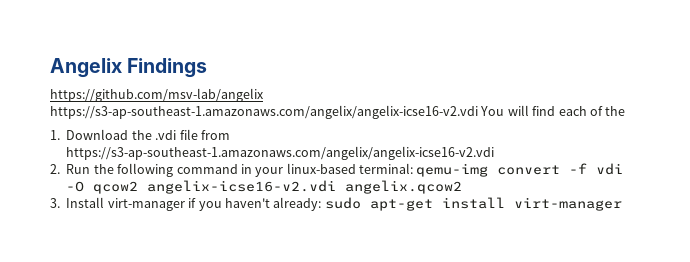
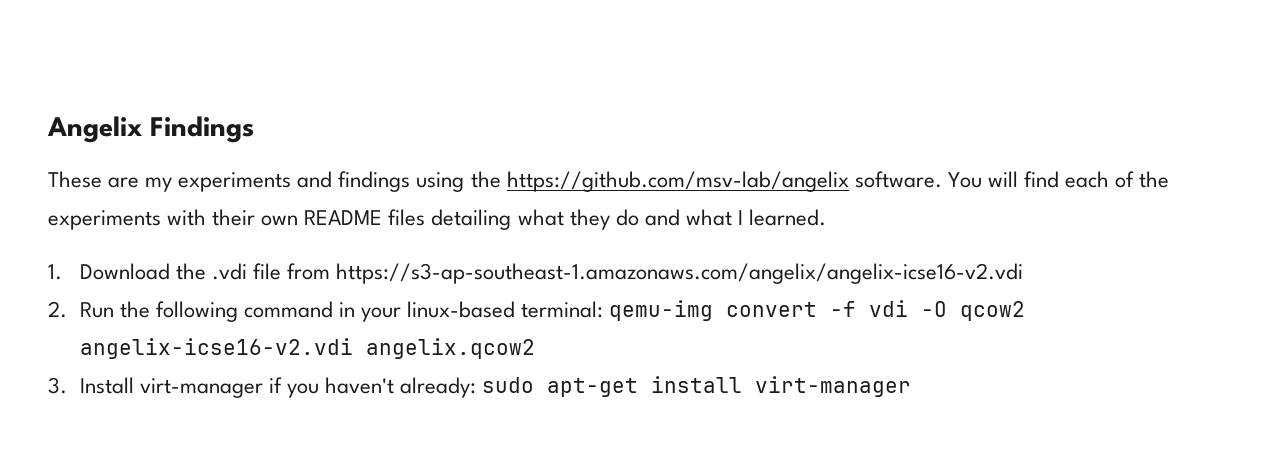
[50,88,264,102] [50,105,478,119] https://github.com/msv-lab/angelix https://s3-ap-southeast-1.amazonaws.com/angelix/angelix-icse16-v2.vdi -> [48,171,942,192] These are my experiments and findings using the https://github.com/msv-lab/angelix software.
(626, 111) none -> [48,209,826,230] experiments with their own README files detailing what they do and what I learned.

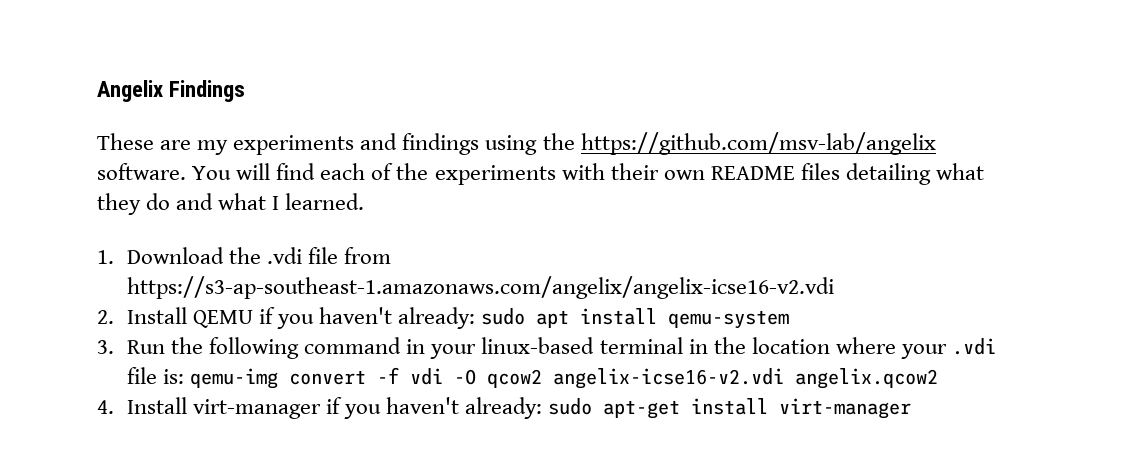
(67, 309) none -> [126,307,790,329] [97,340,114,354] Install QEMU if you haven't already: sudo apt install qemu-system // 3.
[521,301,604,318] terminal: -> [599,337,996,359] [126,367,185,384] terminal in the location where your .vdi file is:
[48,377,67,394] 3. -> [97,400,114,414] 4.

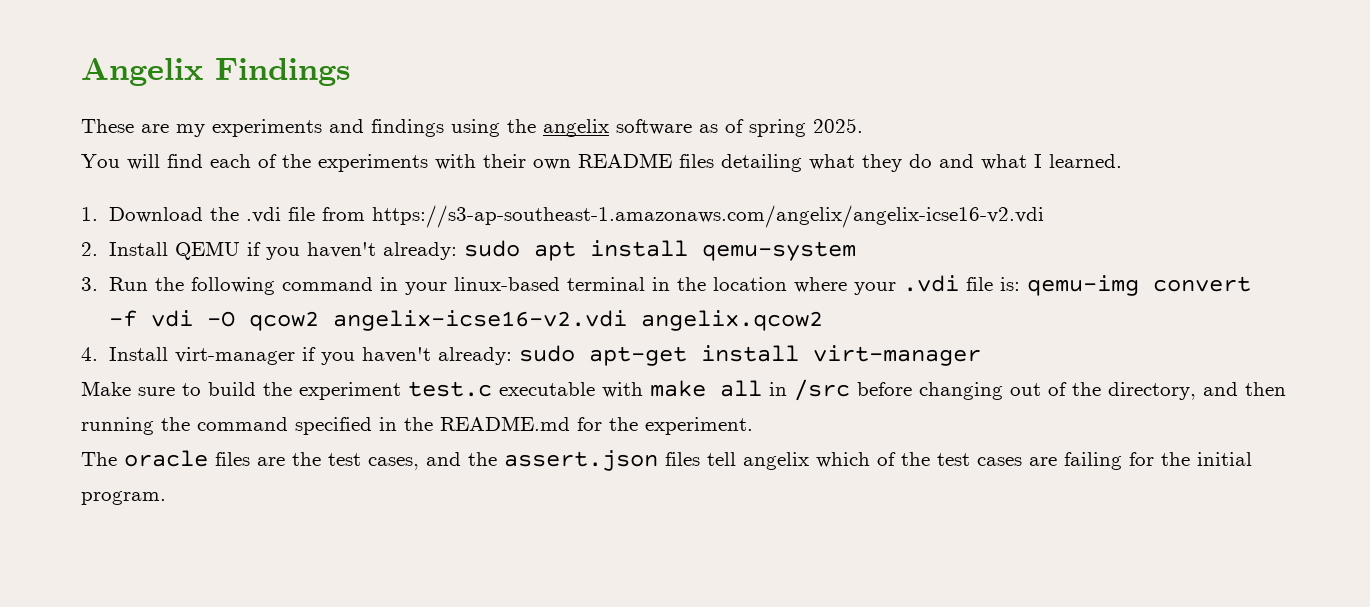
[580,132,936,155] [97,163,186,180] https://github.com/msv-lab/angelix software. -> [543,118,863,137] angelix software as of spring 2025. //
(912, 408) none -> [81,379,1286,401] [81,416,753,435] [81,450,1252,471] [81,491,166,505] // Make sure to build the experiment test.c executable with make all in /src before changing out of the directory, and then running the command specified in the README.md for the experiment. // The oracle files are the test cases, and the assert.json files tell angelix which of the test cases are failing for the initial program.

